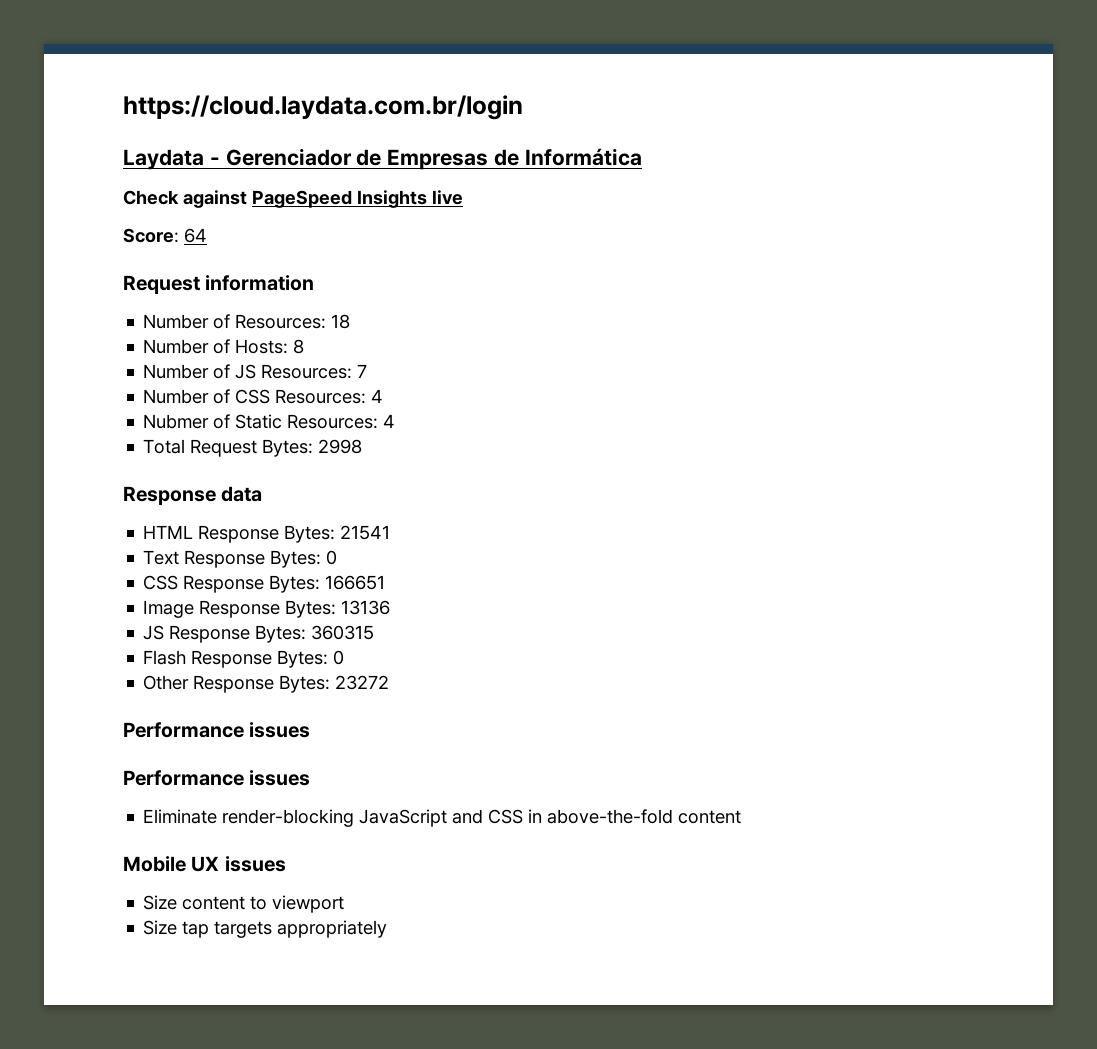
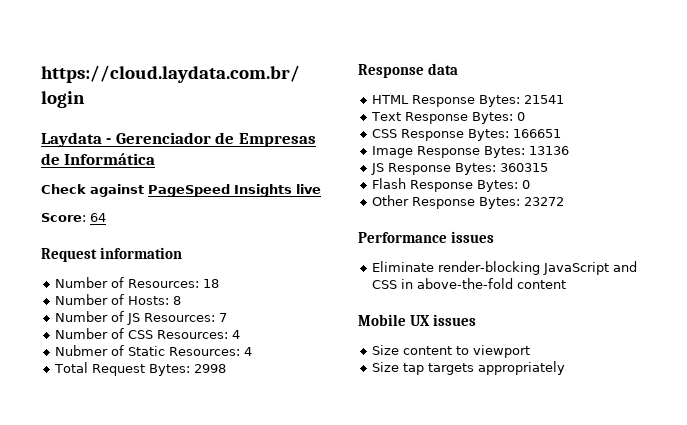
[123,770,311,786] // Performance issues -> (495, 237) none

